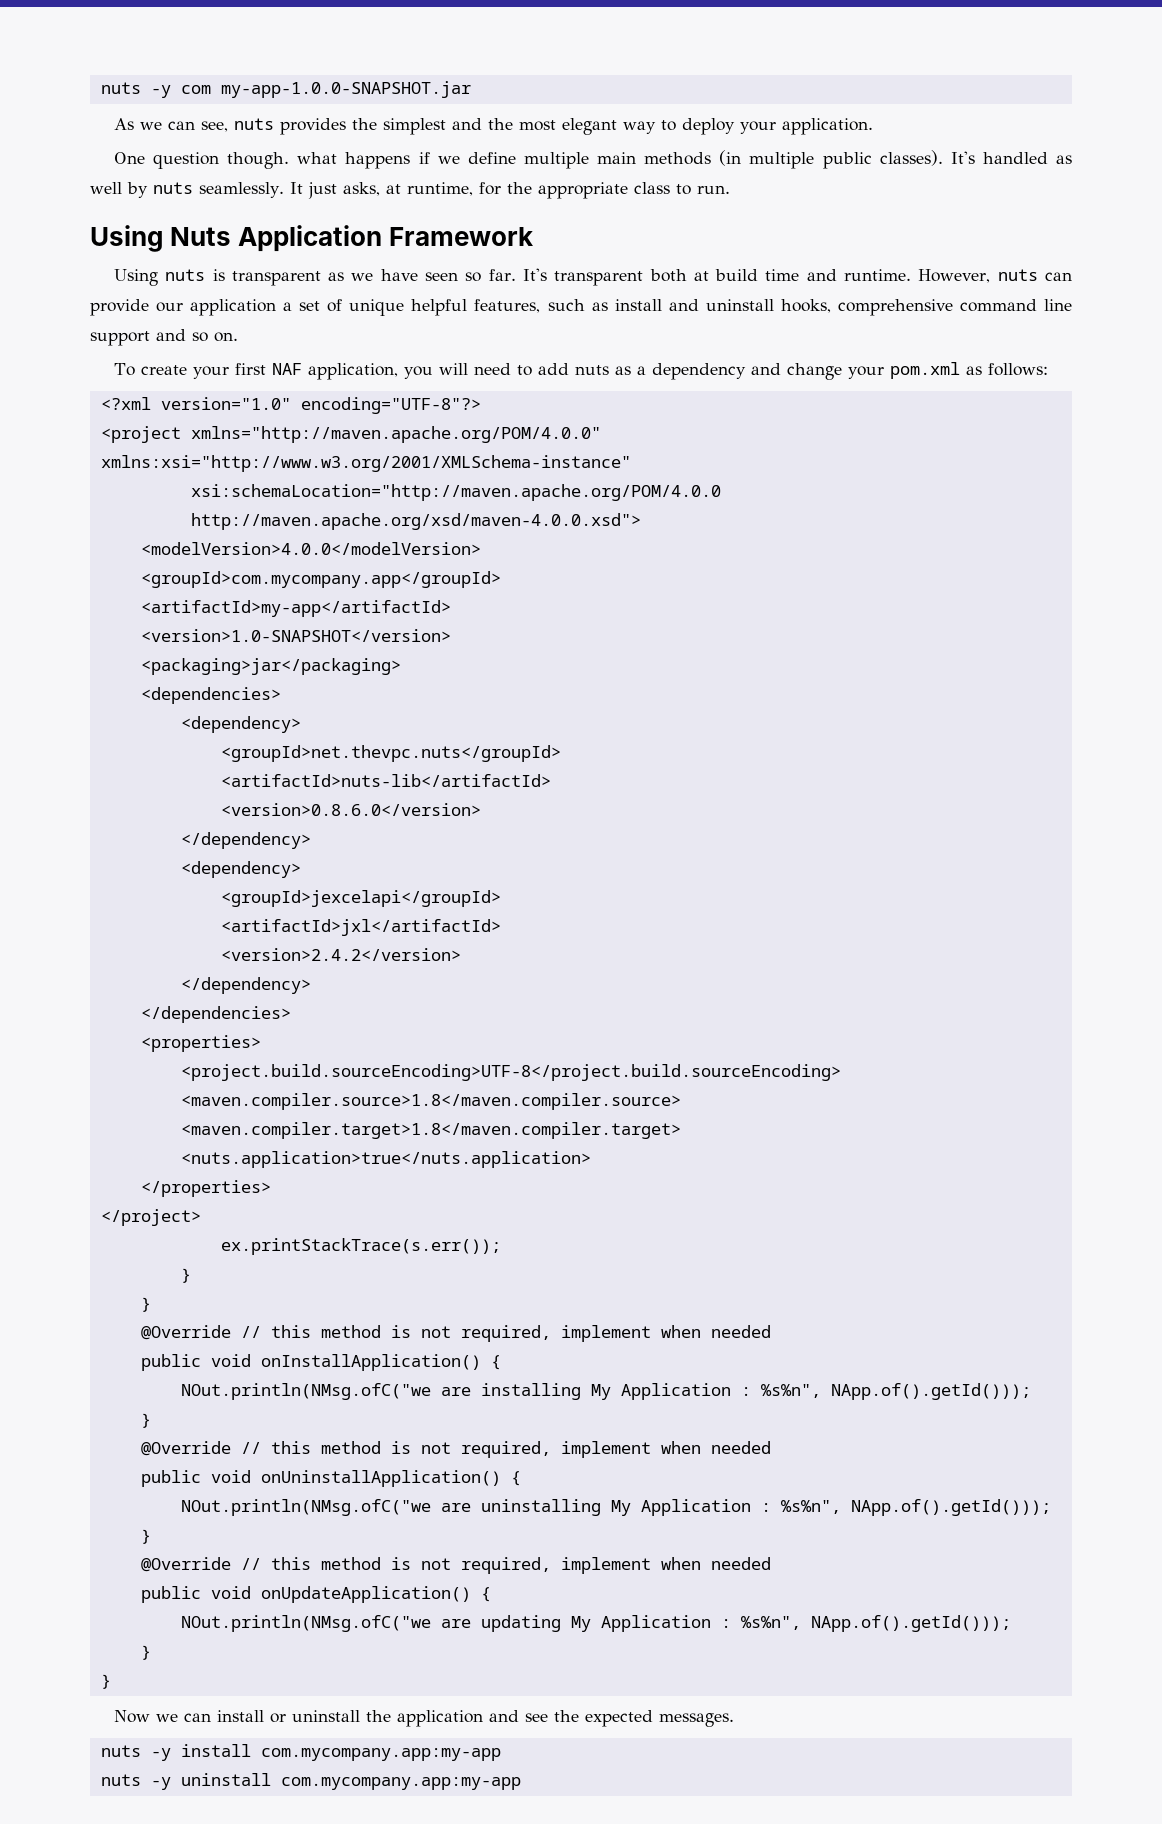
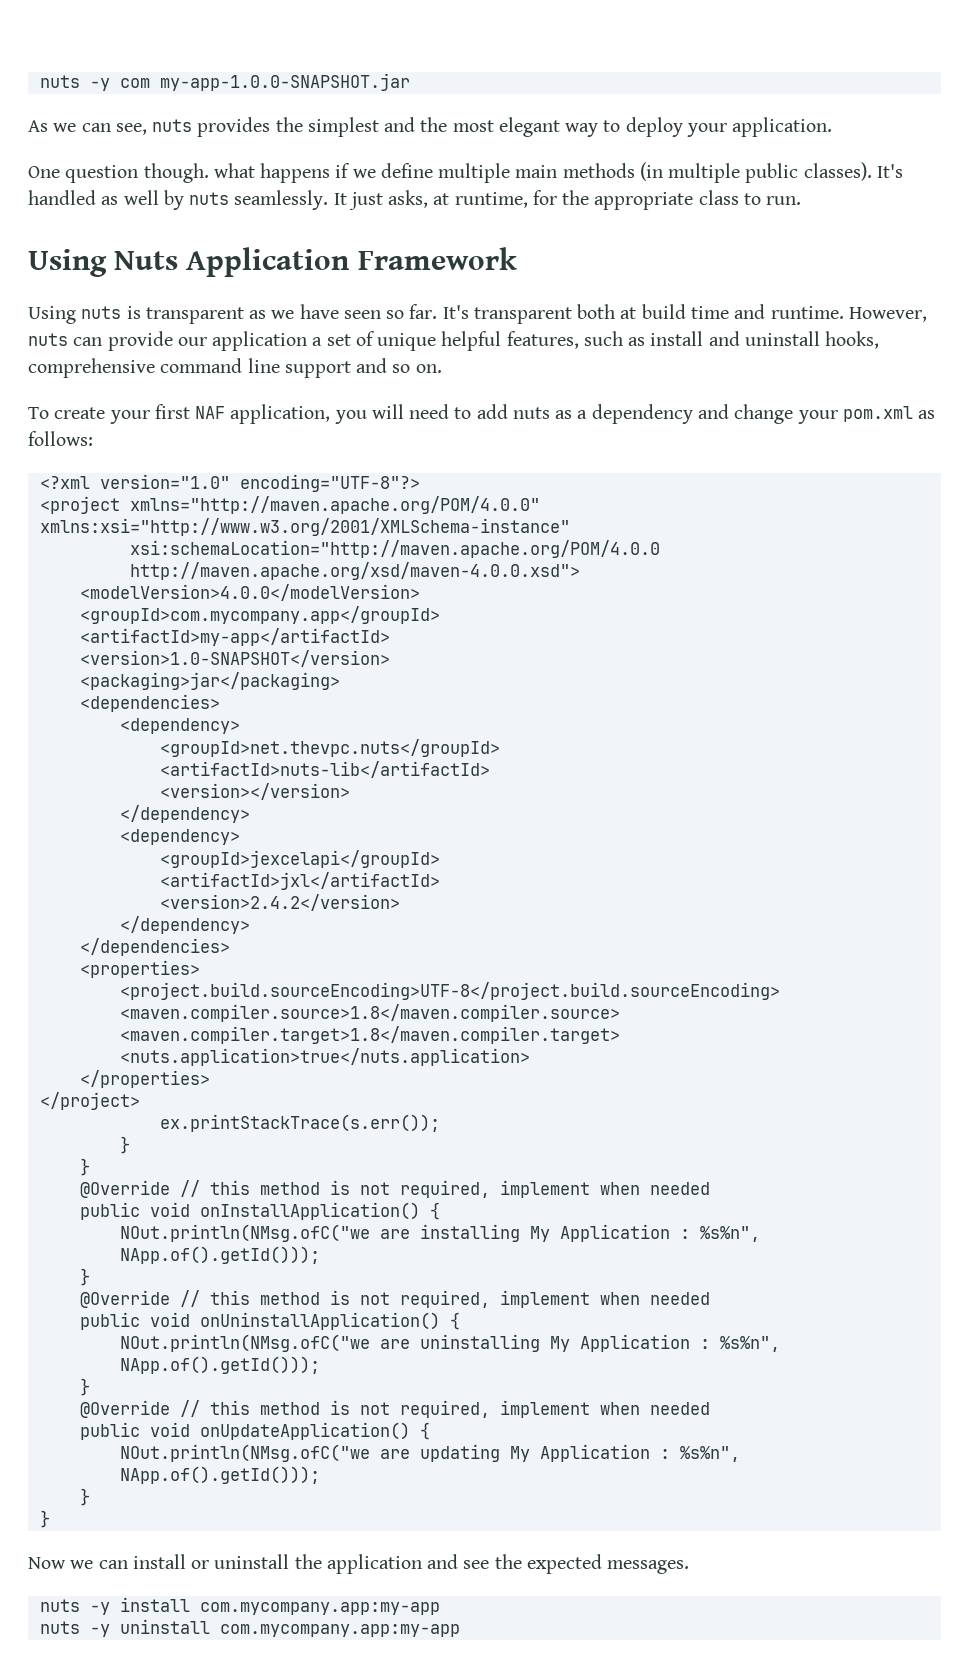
[220,803,481,816] <version>0.8.6.0</version> -> [159,783,350,800] <version></version>

